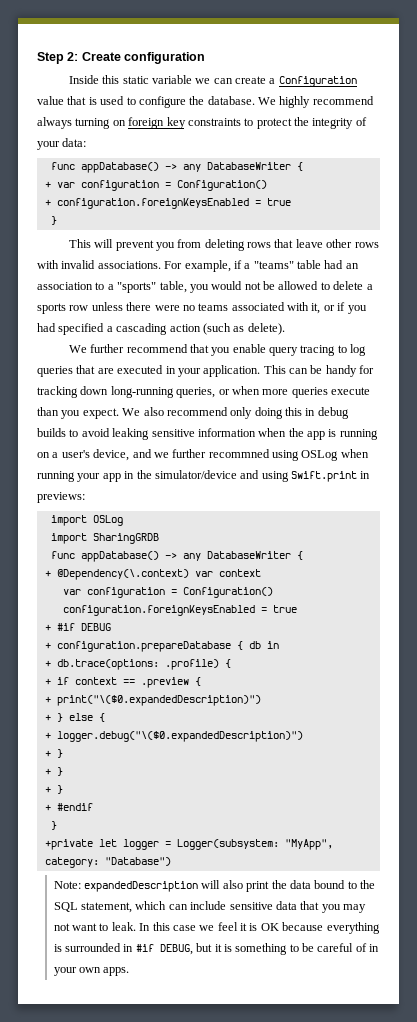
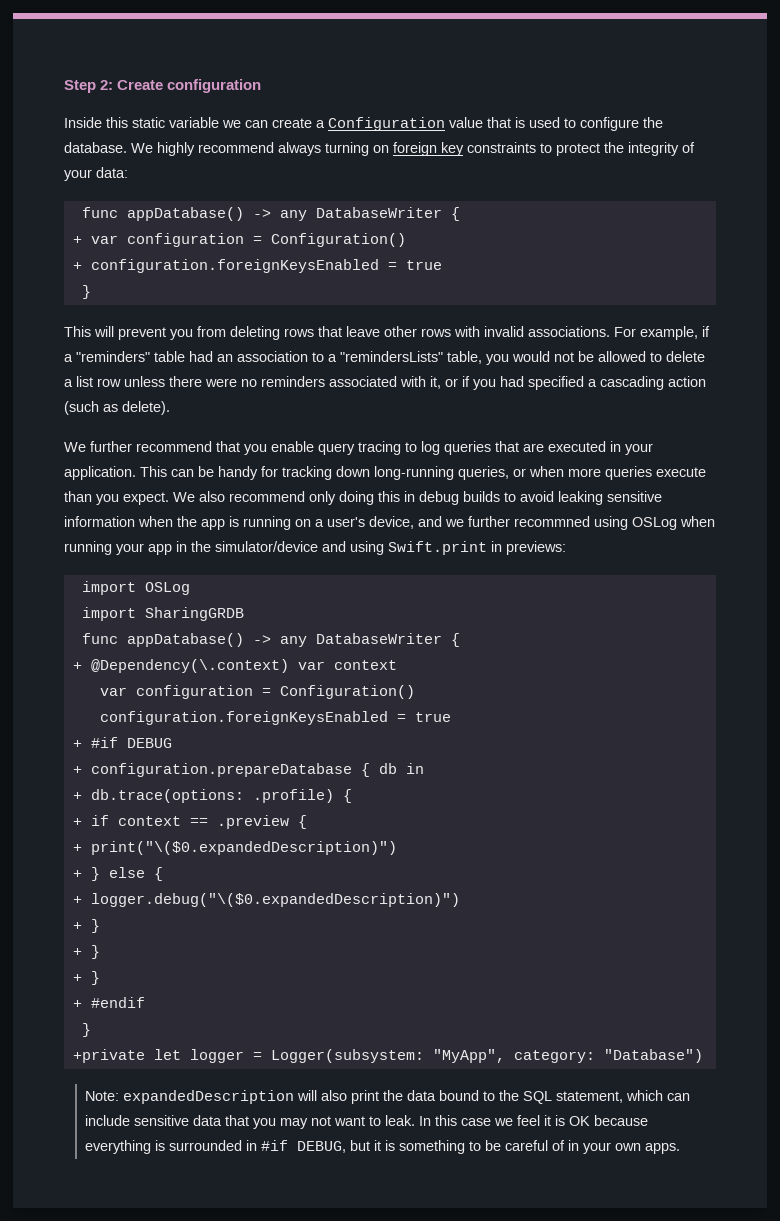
[253,261,294,269] "teams" -> [76,351,150,362] "reminders"
[117,282,157,293] "sports" -> [340,351,443,362] "remindersLists"
[37,303,66,314] sports -> [76,376,93,387] list
[198,303,229,311] teams -> [261,376,325,387] reminders

